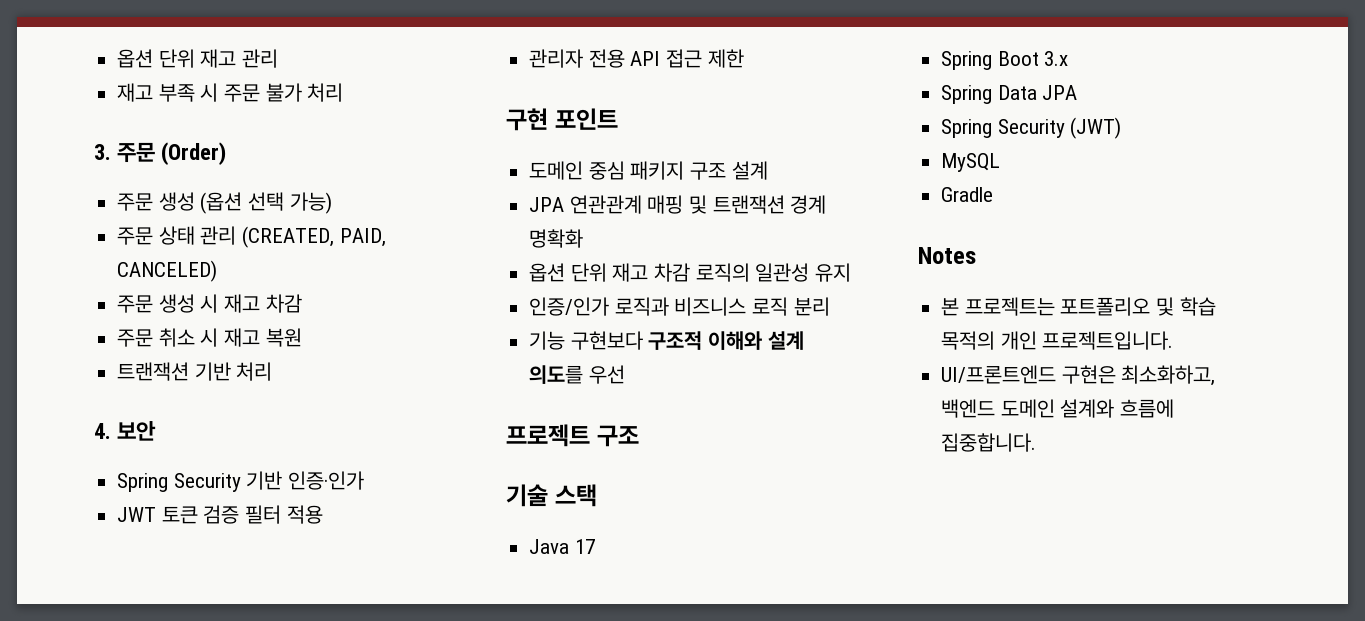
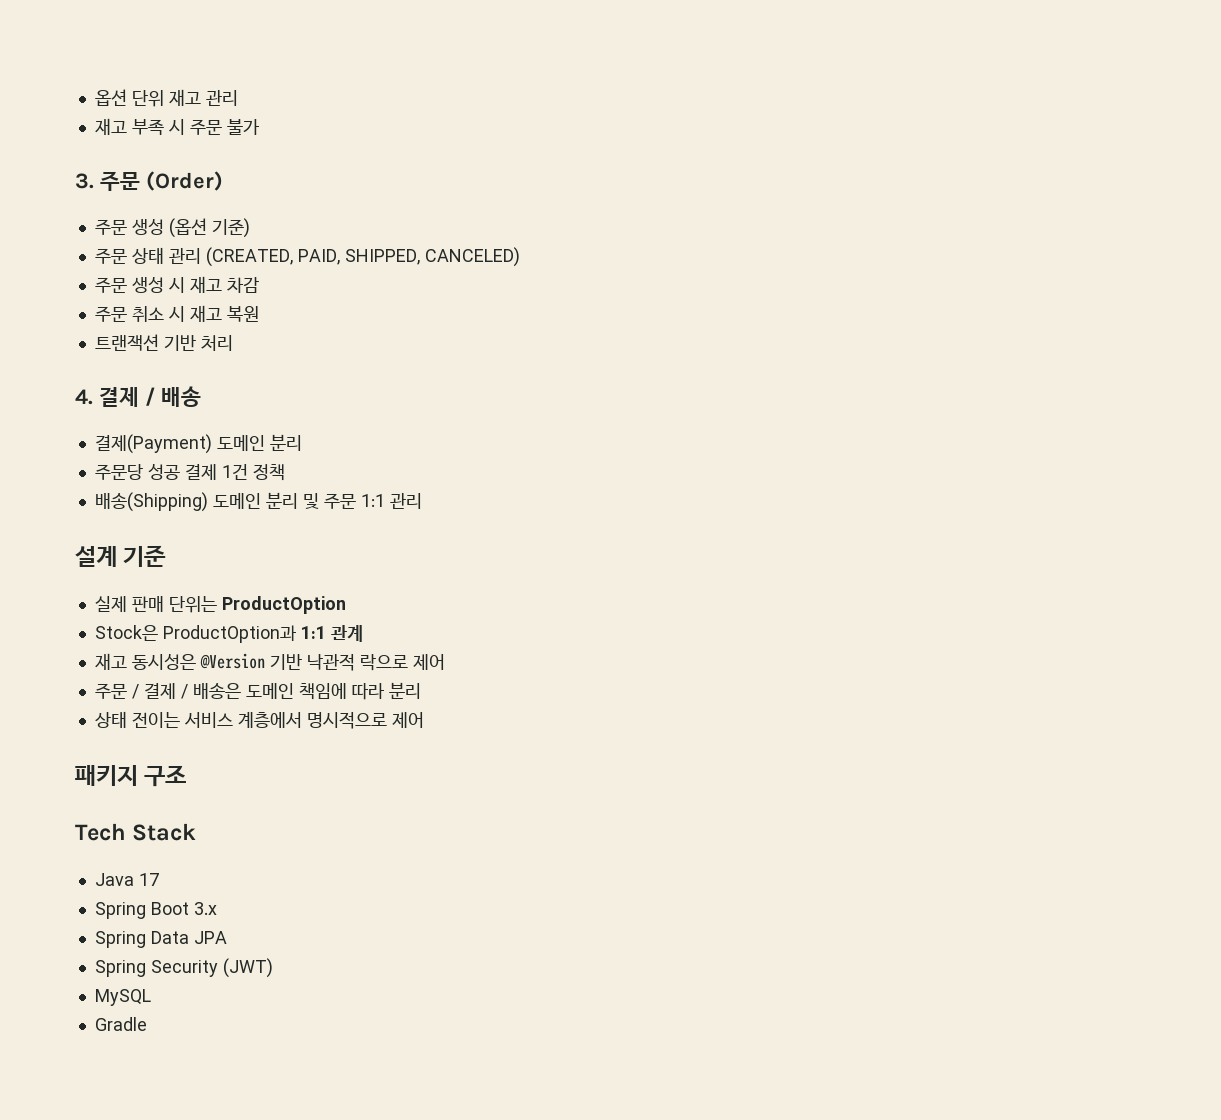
[307,83,344,102] 처리 -> (260, 127) none
[248,192,332,214] 선택 가능) -> [211,218,250,238] 기준)
(386, 237) none -> [344,249,420,265] SHIPPED,
[117,421,157,441] [117,471,365,492] [117,505,323,524] [529,49,744,68] [506,108,618,131] [529,161,768,180] [529,195,827,214] [529,229,584,248] [529,263,852,282] [529,297,830,316] [529,331,804,350] [529,365,625,384] [506,424,639,447] [506,484,597,507] 보안 // Spring Security 기반 인증·인가 // JWT 토큰 검증 필터 적용 // 관리자 전용 API 접근 제한 // 구현 포인트 // 도메인 중심 패키지 구조 설계 // JPA 연관관계 매핑 및 트랜잭션 경계 명확화 // 옵션 단위 재고 차감 로직의 일관성 유지 // 인증/인가 로직과 비즈니스 로직 분리 // 기능 구현보다 구조적 이해와 설계 의도를 우선 // 프로젝트 구조 // 기술 스택 -> [99,386,201,407] [94,434,302,454] [94,464,285,481] [94,492,422,512] [75,545,167,567] [94,596,346,614] [94,625,363,643] [94,653,445,671] [94,682,421,700] [94,711,424,729] [75,765,187,787] [75,823,197,841] 결제 / 배송 // 결제(Payment) 도메인 분리 // 주문당 성공 결제 1건 정책 // 배송(Shipping) 도메인 분리 및 주문 1:1 관리 // 설계 기준 // 실제 판매 단위는 ProductOption // Stock은 ProductOption과 1:1 관계 // 재고 동시성은 @Version 기반 낙관적 락으로 제어 // 주문 / 결제 / 배송은 도메인 책임에 따라 분리 // 상태 전이는 서비스 계층에서 명시적으로 제어 // 패키지 구조 // Tech Stack
[918,247,976,264] [941,297,1216,316] [941,331,1174,350] [941,365,1216,386] [941,399,1175,418] [941,433,1037,452] // Notes // 본 프로젝트는 포트폴리오 및 학습 목적의 개인 프로젝트입니다. // UI/프론트엔드 구현은 최소화하고, 백엔드 도메인 설계와 흐름에 집중합니다. -> (147, 1024) none

